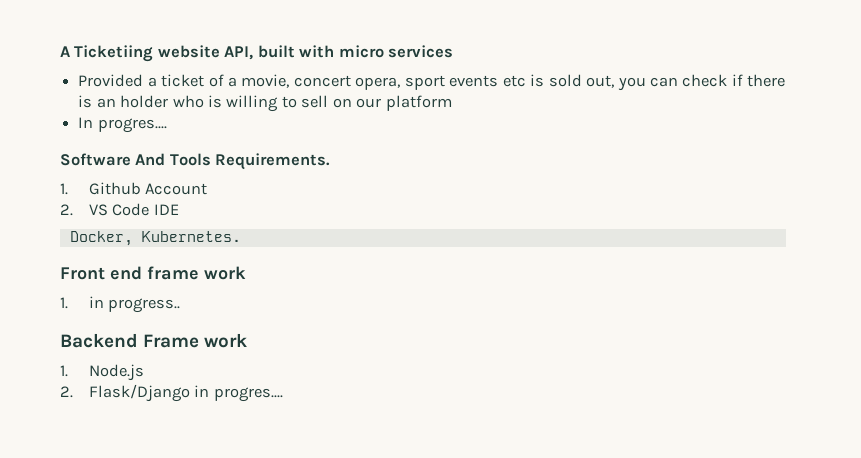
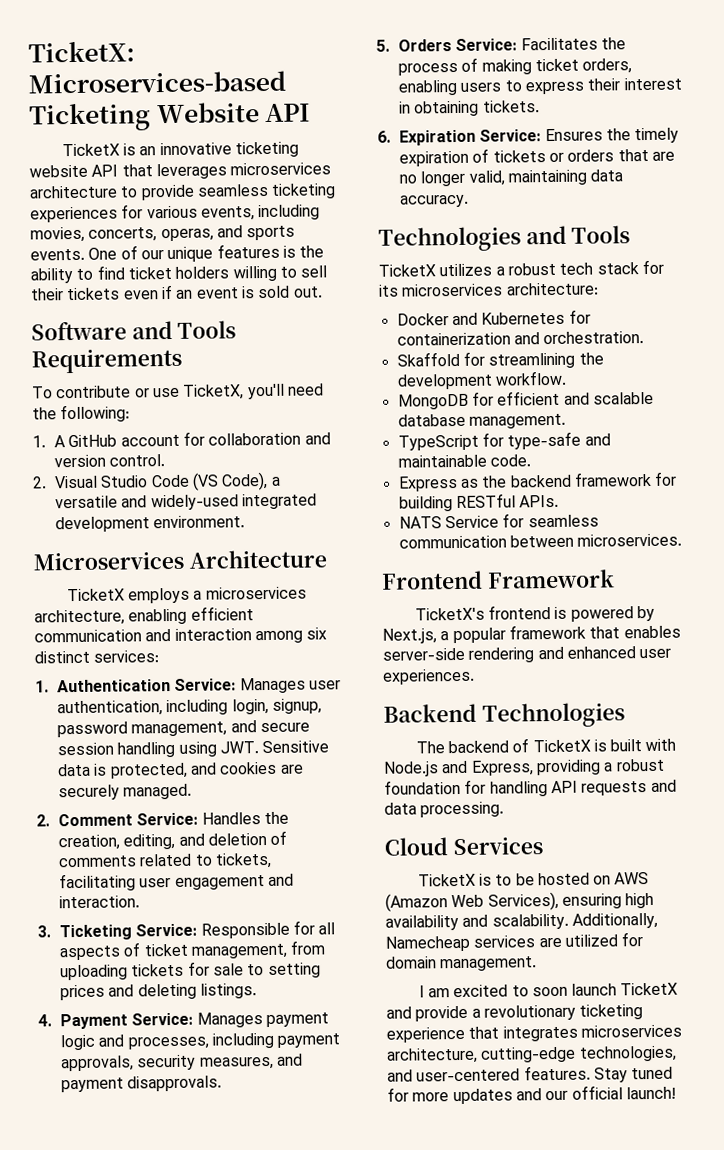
[60,45,454,62] [78,74,786,91] [78,95,452,112] [78,117,167,133] [60,153,331,170] [60,182,208,195] [60,203,179,216] [69,231,241,246] [60,266,246,280] [60,296,181,313] [60,333,248,348] [60,364,144,381] [60,384,283,402] A Ticketiing website API, built with micro services // Provided a ticket of a movie, concert opera, sport events etc is sold out, you can check if there is an holder who is willing to sell on our platform // In progres.... // Software And Tools Requirements. // 1. Github Account // 2. VS Code IDE // Docker, Kubernetes. // Front end frame work // 1. in progress.. // Backend Frame work // 1. Node.js // 2. Flask/Django in progres.... -> [28,41,135,63] [28,70,286,94] [29,102,311,132] [61,141,299,158] [29,162,332,180] [29,183,337,201] [30,204,321,223] [30,225,296,243] [30,243,325,263] [30,265,328,284] [30,284,323,301] [31,320,237,341] [31,347,182,374] [32,383,324,400] [32,404,131,423] [32,431,331,448] [54,454,166,468] [32,471,281,491] [55,493,317,511] [55,515,246,533] [33,549,327,571] [66,586,307,604] [34,606,254,626] [34,627,328,644] [34,650,160,664] [35,677,341,694] [57,698,322,717] [57,720,310,738] [57,740,330,758] [57,761,304,779] [58,783,193,801] [36,811,289,827] [58,830,288,851] [58,852,272,869] [59,873,294,892] [59,895,141,909] [37,920,336,941] [59,940,326,961] [60,961,321,981] [60,983,257,1001] [38,1012,329,1030] [60,1032,341,1051] [61,1053,303,1072] [61,1075,223,1093] [376,37,626,52] [398,57,633,76] [398,77,682,96] [399,100,540,117] [377,127,680,146] [399,148,675,167] [399,169,624,187] [400,194,470,208] [378,225,631,252] [378,259,664,277] [378,282,599,297] [396,309,591,326] [396,331,645,346] [396,351,604,369] [396,370,567,390] [397,390,654,410] [397,413,566,429] [397,431,611,451] [397,454,531,468] [397,471,678,492] [398,493,560,512] [398,513,599,529] [398,533,683,549] [381,569,615,590] [414,605,655,622] [382,624,681,644] [382,646,672,663] [382,668,475,685] [383,702,625,728] [415,738,677,754] [383,758,665,777] [384,779,677,797] [384,801,505,818] [384,836,543,856] [417,872,650,887] [385,891,655,912] [385,912,658,931] [385,932,644,952] [385,956,538,972] [418,982,679,998] [386,1004,644,1022] [386,1024,682,1043] [386,1045,677,1064] [387,1065,674,1083] [387,1085,676,1105] TicketX: Microservices-based Ticketing Website API // TicketX is an innovative ticketing website API that leverages microservices architecture to provide seamless ticketing experiences for various events, including movies, concerts, operas, and sports events. One of our unique features is the ability to find ticket holders willing to sell their tickets even if an event is sold out. // Software and Tools Requirements // To contribute or use TicketX, you'll need the following: // 1. A GitHub account for collaboration and version control. // 2. Visual Studio Code (VS Code), a versatile and widely-used integrated development environment. // Microservices Architecture // TicketX employs a microservices architecture, enabling efficient communication and interaction among six distinct services: // 1. Authentication Service: Manages user authentication, including login, signup, password management, and secure session handling using JWT. Sensitive data is protected, and cookies are securely managed. // 2. Comment Service: Handles the creation, editing, and deletion of comments related to tickets, facilitating user engagement and interaction. // 3. Ticketing Service: Responsible for all aspects of ticket management, from uploading tickets for sale to setting prices and deleting listings. // 4. Payment Service: Manages payment logic and processes, including payment approvals, security measures, and payment disapprovals. // 5. Orders Service: Facilitates the process of making ticket orders, enabling users to express their interest in obtaining tickets. // 6. Expiration Service: Ensures the timely expiration of tickets or orders that are no longer valid, maintaining data accuracy. // Technologies and Tools // TicketX utilizes a robust tech stack for its microservices architecture: // Docker and Kubernetes for containerization and orchestration. // Skaffold for streamlining the development workflow. // MongoDB for efficient and scalable database management. // TypeScript for type-safe and maintainable code. // Express as the backend framework for building RESTful APIs. // NATS Service for seamless communication between microservices. // Frontend Framework // TicketX's frontend is powered by Next.js, a popular framework that enables server-side rendering and enhanced user experiences. // Backend Technologies // The backend of TicketX is built with Node.js and Express, providing a robust foundation for handling API requests and data processing. // Cloud Services // TicketX is to be hosted on AWS (Amazon Web Services), ensuring high availability and scalability. Additionally, Namecheap services are utilized for domain management. // I am excited to soon launch TicketX and provide a revolutionary ticketing experience that integrates microservices architecture, cutting-edge technologies, and user-centered features. Stay tuned for more updates and our official launch!

